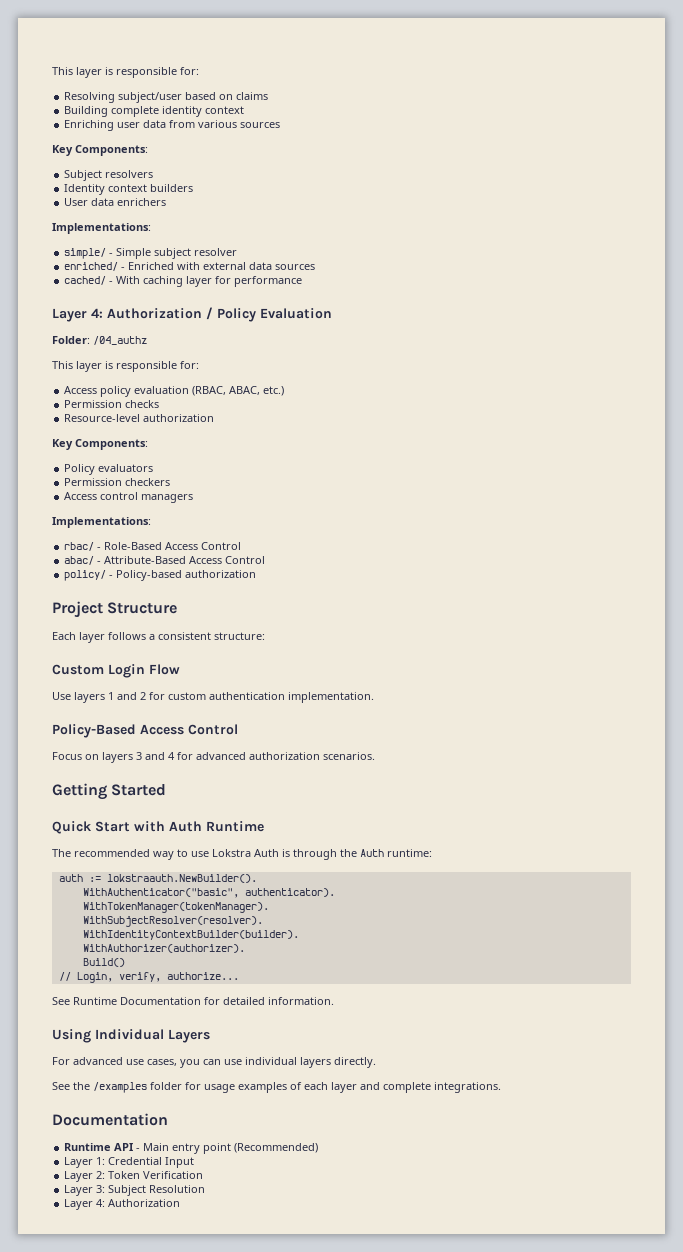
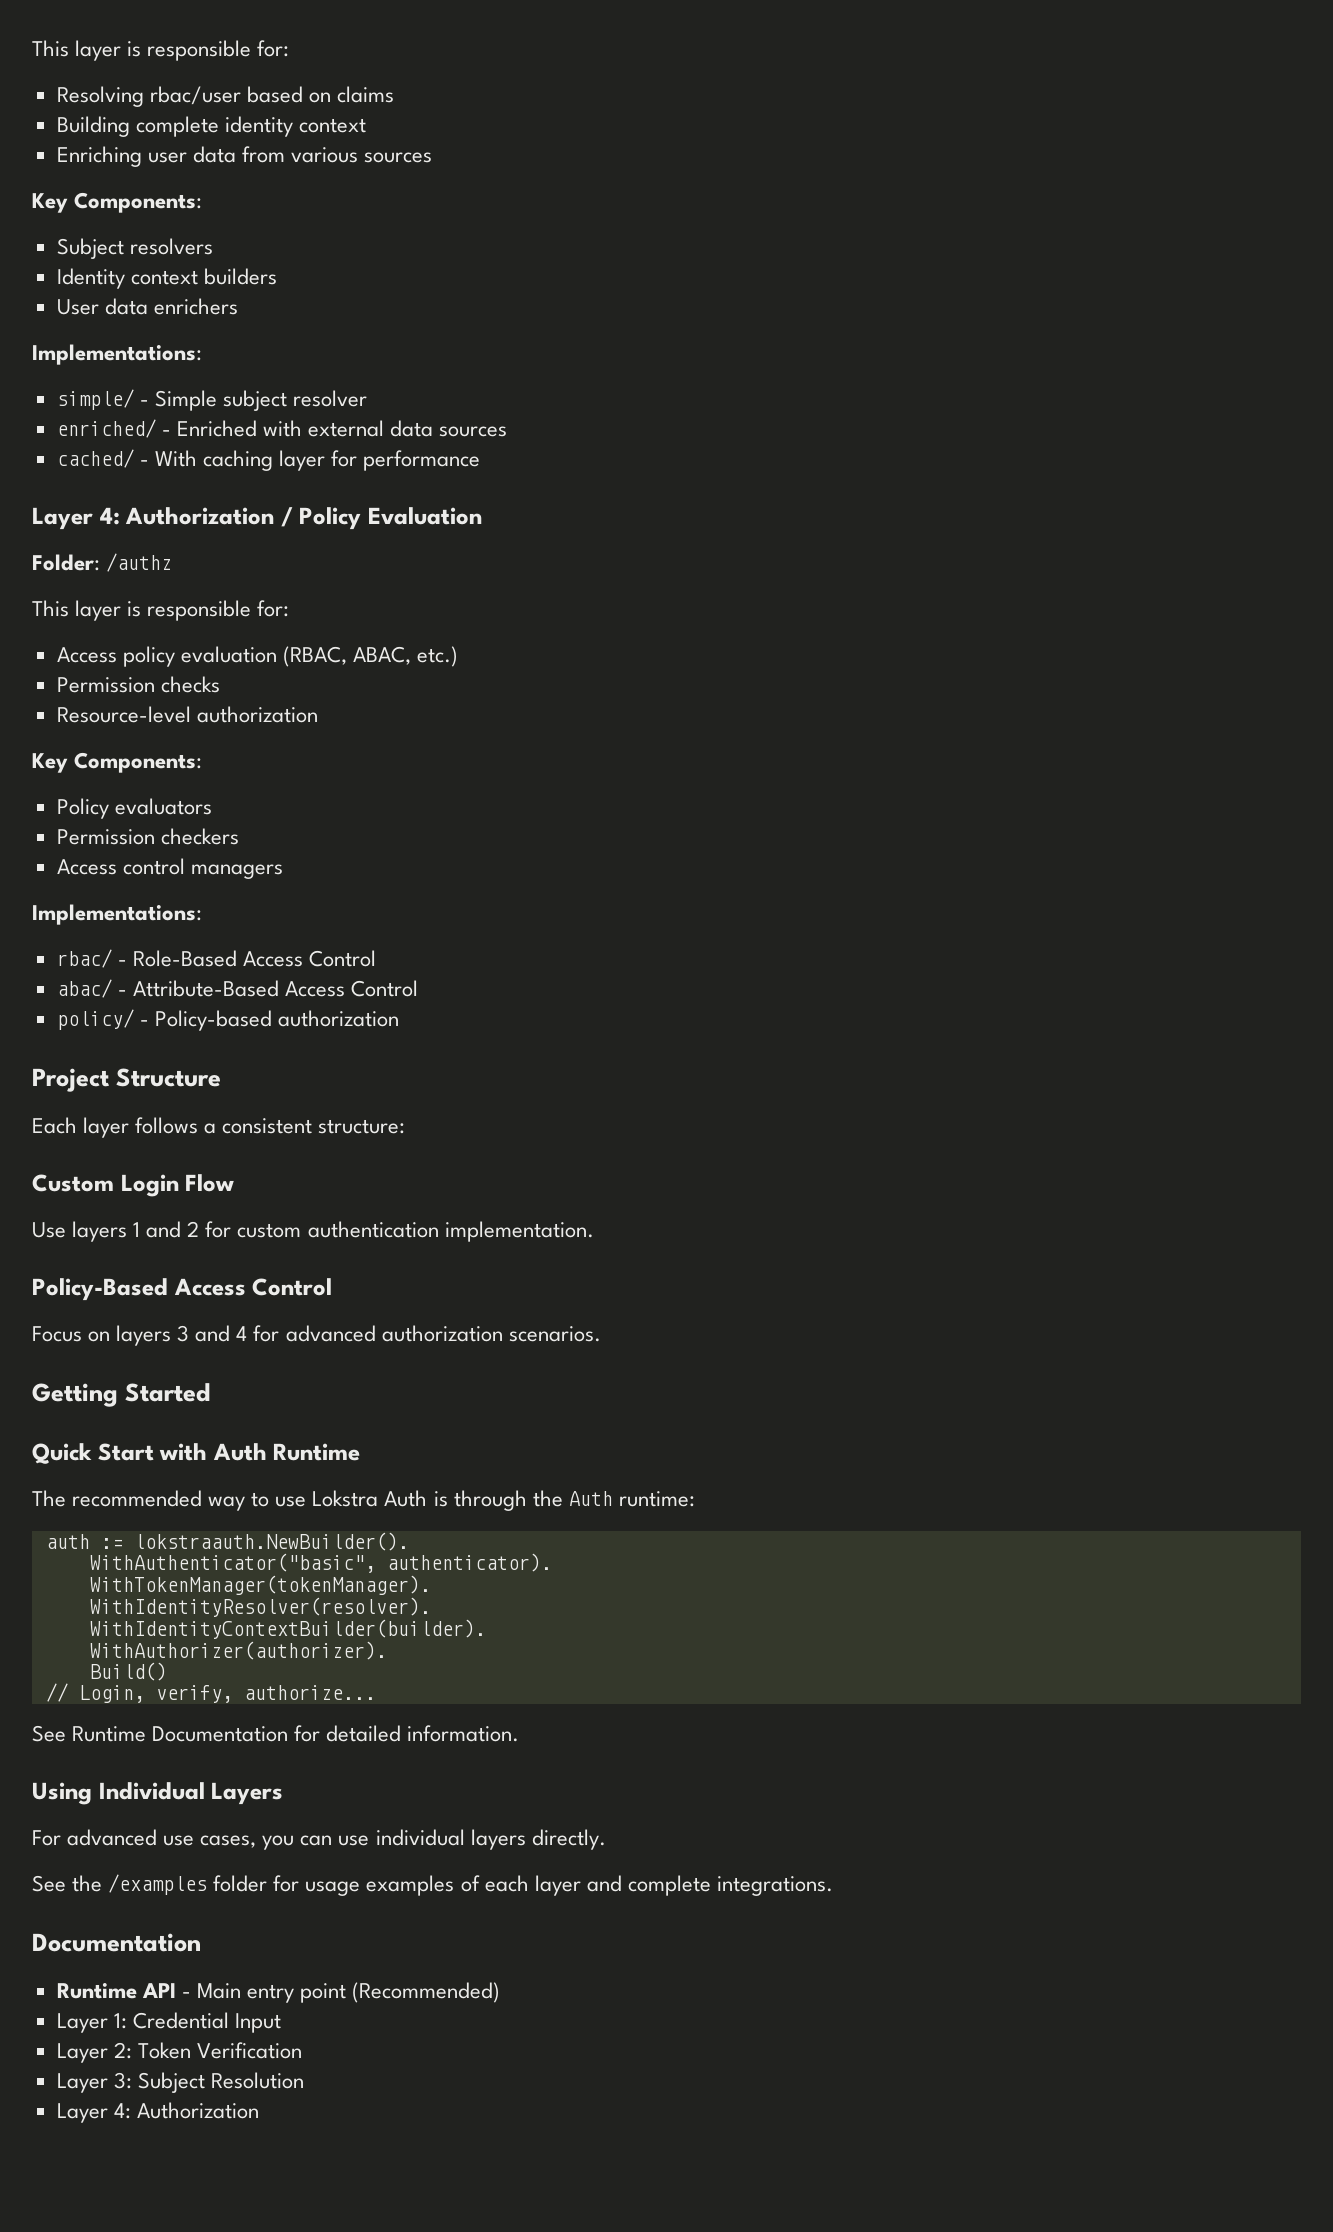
[118,92,183,103] subject/user -> [149,86,241,105] rbac/user
[93,336,147,345] /04_authz -> [106,553,173,572] /authz
[82,916,263,927] WithSubjectResolver(resolver). -> [89,1597,431,1617] WithIdentityResolver(resolver).

